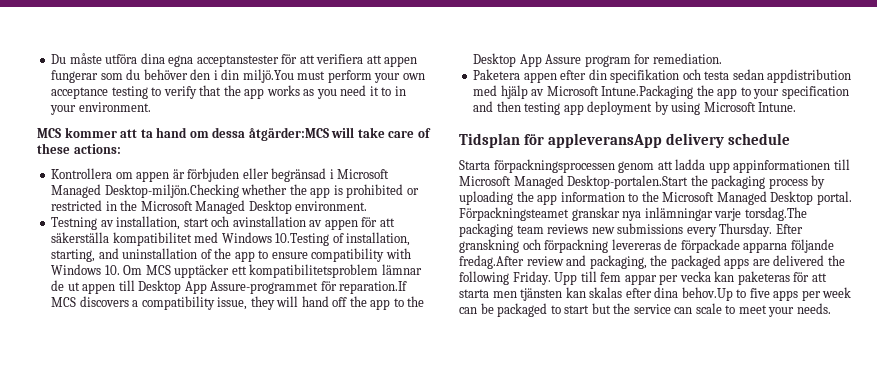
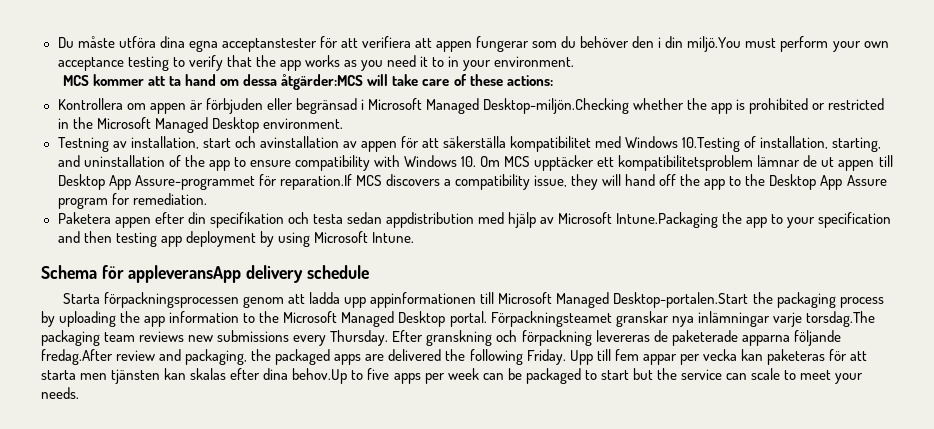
[459,133,520,148] Tidsplan -> [41,265,97,279] Schema
[680,239,740,253] förpackade -> [671,330,738,346] paketerade

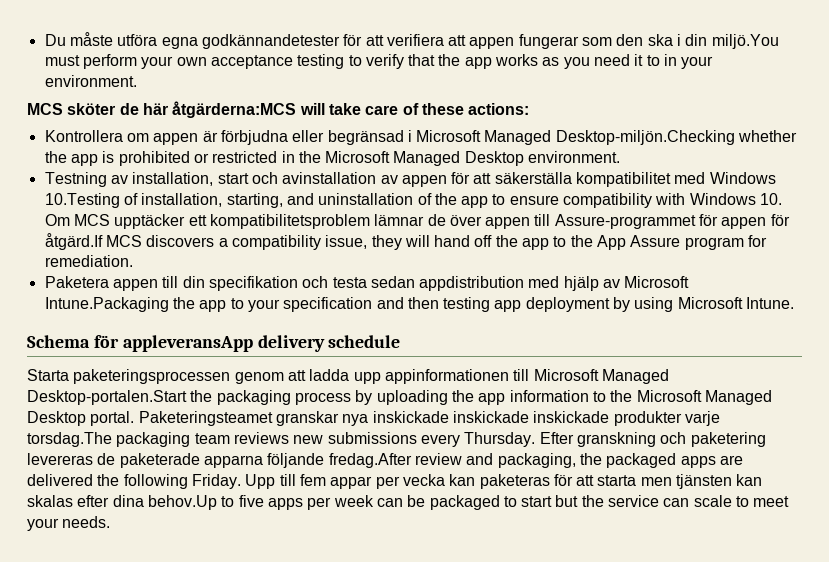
[159,36,317,52] dina egna acceptanstester -> [161,34,340,49] egna godkännandetester
[561,36,655,48] du behöver den -> [616,34,673,46] den ska
[93,74,364,90] kommer att ta hand om dessa åtgärder:MCS -> [67,101,297,118] sköter de här åtgärderna:MCS
[205,98,263,114] förbjuden -> [220,130,288,145] förbjudna
[821,155,893,171] [57,174,352,190] ut appen till Desktop App Assure-programmet för reparation.If -> [449,214,790,229] [44,233,103,250] över appen till Assure-programmet för appen för åtgärd.If
[769,174,817,190] Desktop -> (593, 241) none
[154,212,185,224] efter -> [162,276,179,288] till
[104,292,240,308] förpackningsprocessen -> [73,369,231,384] paketeringsprocessen
[490,311,612,327] Förpackningsteamet -> [138,411,273,426] Paketeringsteamet
[697,311,770,327] inlämningar -> [372,411,682,426] inskickade inskickade inskickade produkter
[521,330,592,346] förpackning -> [690,432,766,447] paketering

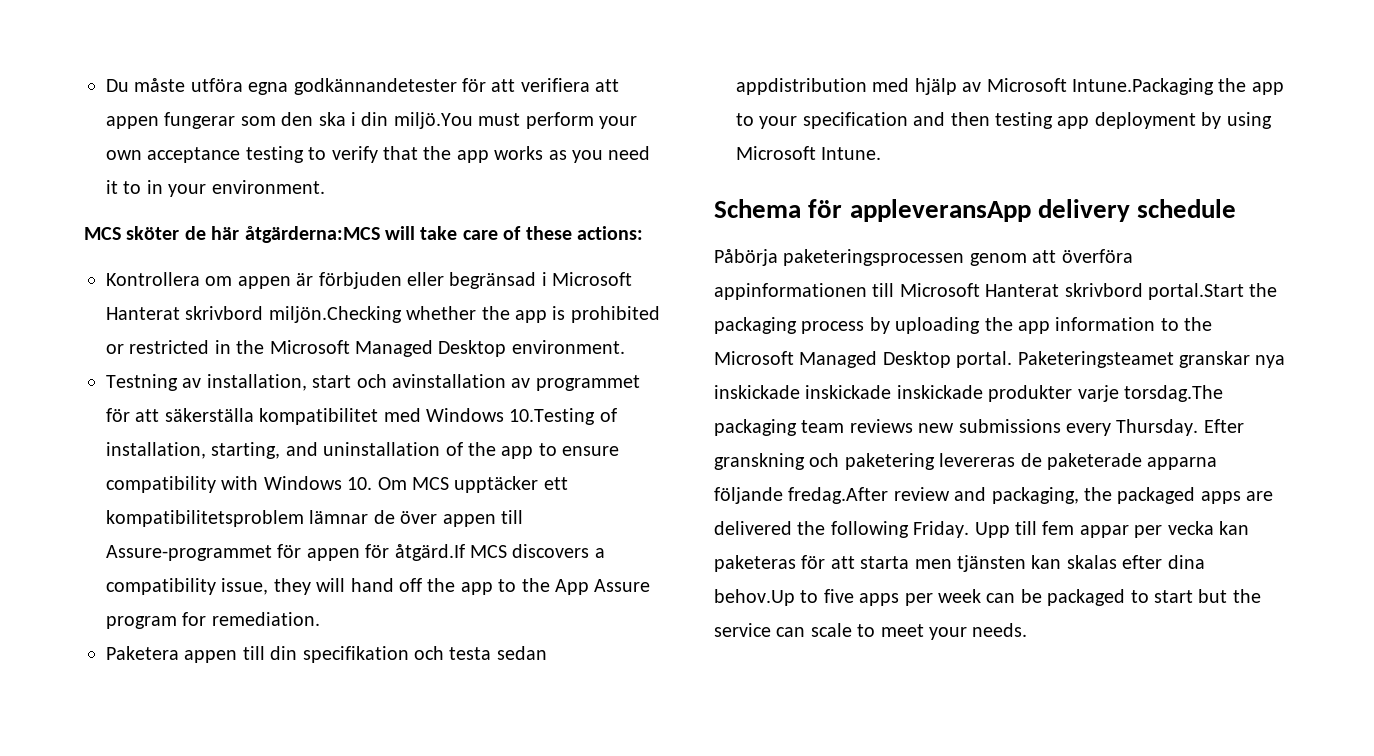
[220,130,288,145] förbjudna -> [318,272,402,289] förbjuden
[484,130,735,145] Managed Desktop-miljön.Checking -> [106,306,402,323] Hanterat skrivbord miljön.Checking
[401,175,447,187] appen -> [535,375,640,391] programmet
[27,369,69,381] Starta -> [714,249,778,266] Påbörja
[309,369,381,384] ladda upp -> [1061,249,1133,263] överföra
[601,369,669,384] [27,390,187,405] Managed Desktop-portalen.Start -> [985,283,1244,300] Hanterat skrivbord portal.Start

